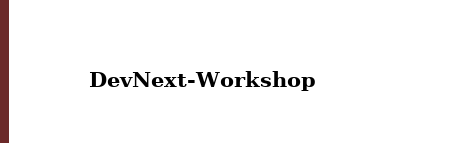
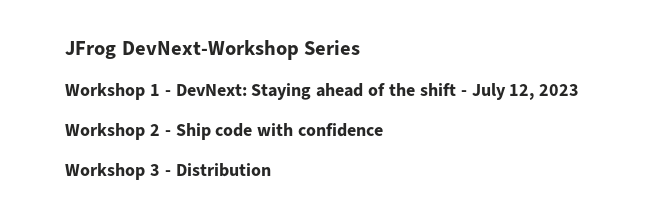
[89,71,316,91] DevNext-Workshop -> [65,40,361,60] [65,83,580,100] [65,123,384,140] [65,163,271,180] JFrog DevNext-Workshop Series // Workshop 1 - DevNext: Staying ahead of the shift - July 12, 2023 // Workshop 2 - Ship code with confidence // Workshop 3 - Distribution

